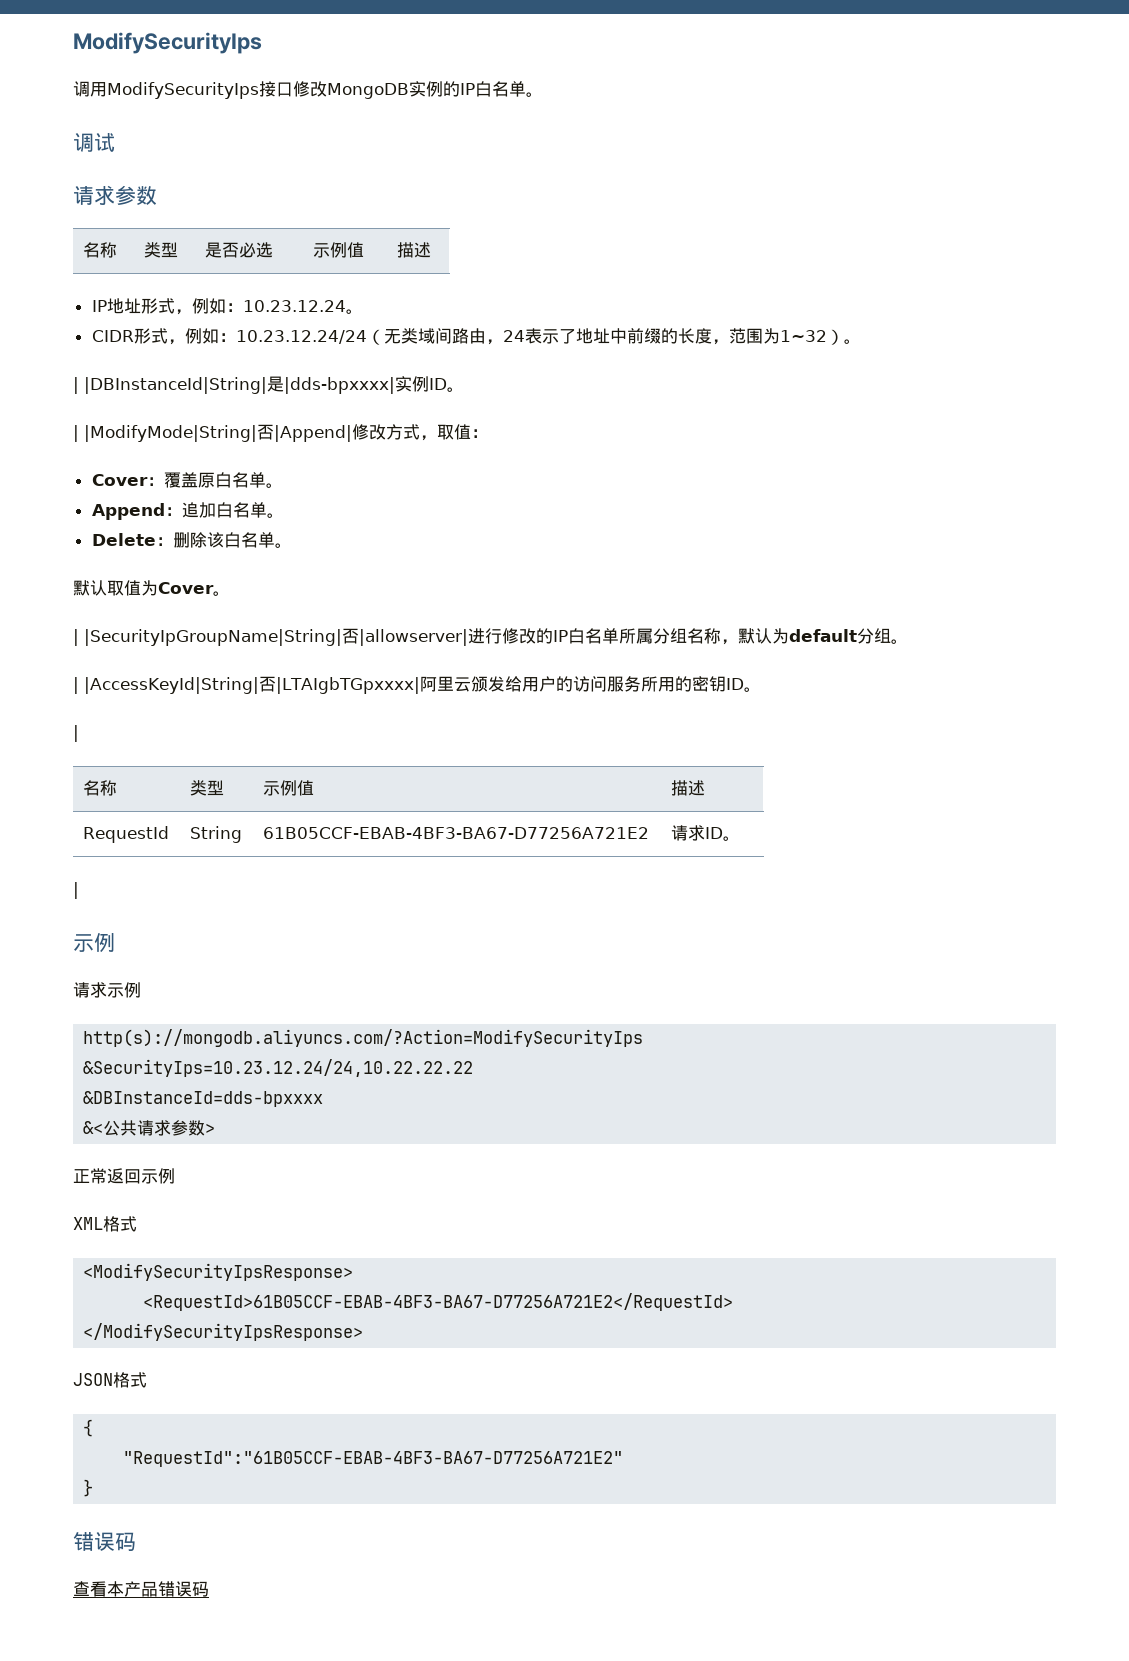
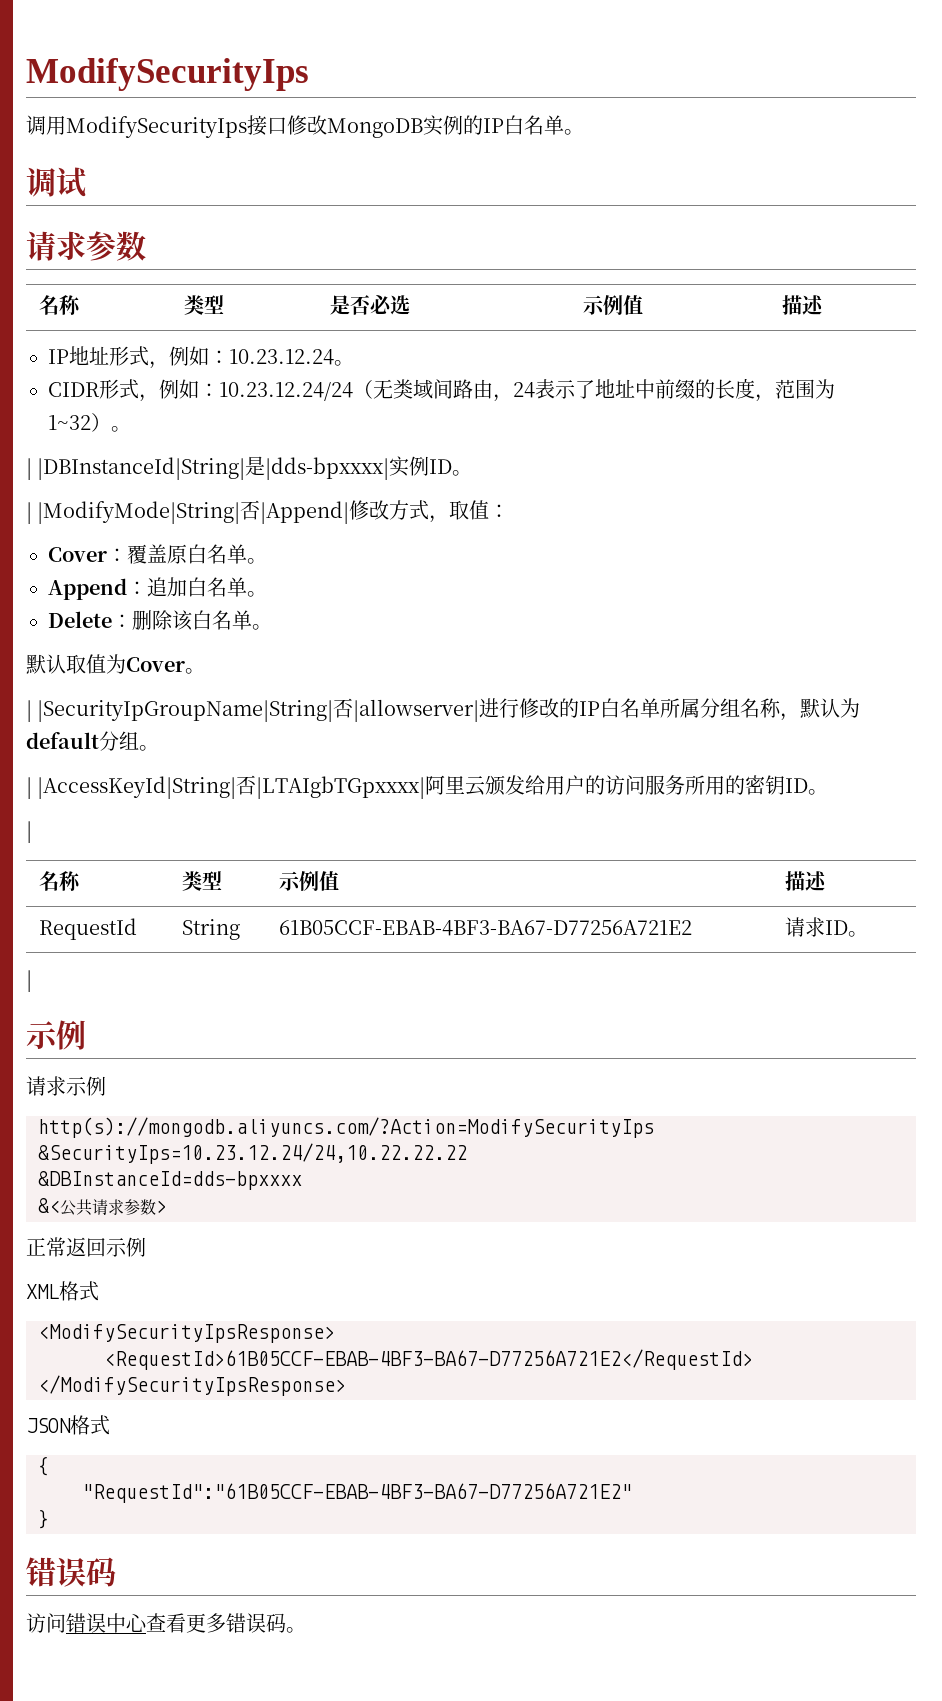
[73,1581,209,1597] 查看本产品错误码 -> [26,1613,306,1633] 访问错误中心查看更多错误码。

